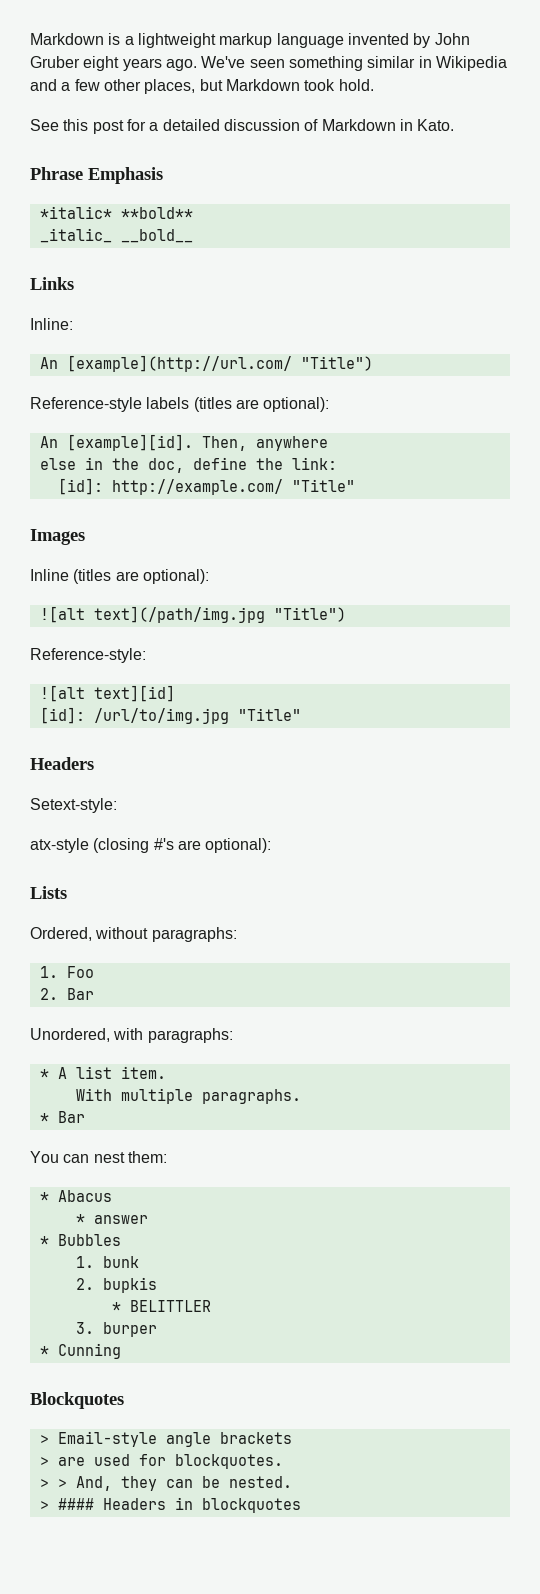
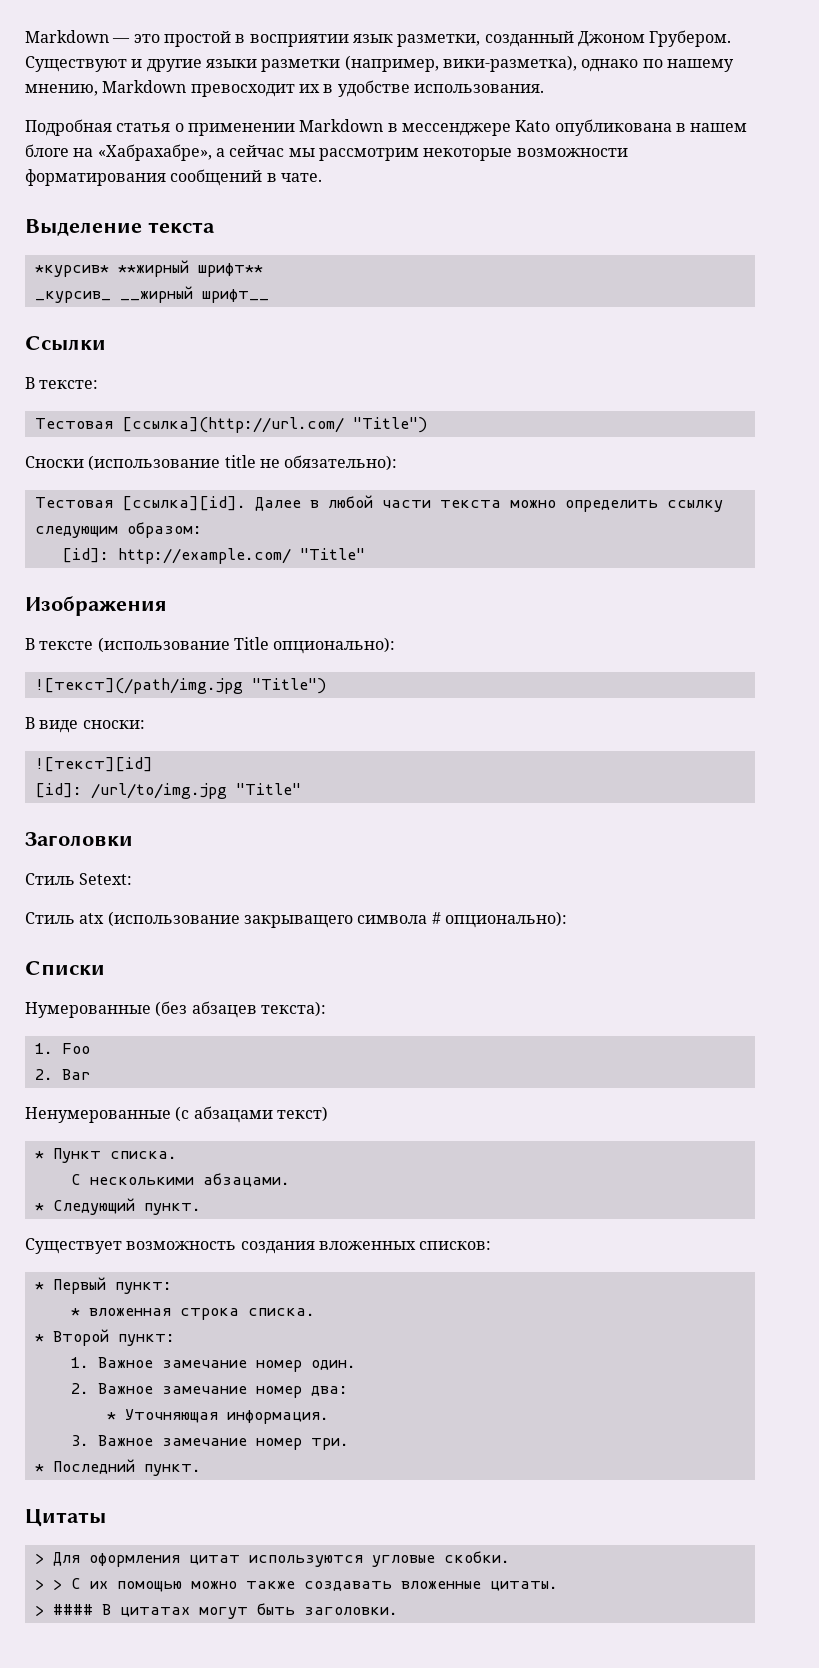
[30,33,470,48] [30,56,507,71] [30,79,374,94] [30,119,455,134] [30,167,163,184] [39,206,193,219] [39,228,193,243] [30,277,74,290] [30,318,73,330] [39,355,373,372] [30,397,330,412] [39,434,328,451] [39,457,337,473] [57,478,355,495] [30,529,85,545] [30,569,209,584] [39,606,346,623] [30,648,146,663] [39,685,175,702] [39,707,301,724] [30,757,94,770] [30,798,117,813] [30,838,272,853] [30,886,67,899] [30,927,237,942] [39,966,94,978] [39,988,94,1000] [30,1028,233,1043] [39,1066,166,1079] [75,1088,301,1104] [39,1111,85,1123] [30,1151,167,1163] [39,1190,112,1202] [75,1214,148,1224] [39,1234,121,1246] [75,1256,139,1268] [75,1277,157,1293] [111,1300,211,1312] Markdown is a lightweight markup language invented by John Gruber eight years ago. We've seen something similar in Wikipedia and a few other places, but Markdown took hold. // See this post for a detailed discussion of Markdown in Kato. // Phrase Emphasis // *italic* **bold** // _italic_ __bold__ // Links // Inline: // An [example](http://url.com/ "Title") // Reference-style labels (titles are optional): // An [example][id]. Then, anywhere // else in the doc, define the link: // [id]: http://example.com/ "Title" // Images // Inline (titles are optional): // ![alt text](/path/img.jpg "Title") // Reference-style: // ![alt text][id] // [id]: /url/to/img.jpg "Title" // Headers // Setext-style: // atx-style (closing #'s are optional): // Lists // Ordered, without paragraphs: // 1. Foo // 2. Bar // Unordered, with paragraphs: // * A list item. // With multiple paragraphs. // * Bar // You can nest them: // * Abacus // * answer // * Bubbles // 1. bunk // 2. bupkis // * BELITTLER -> [25,30,732,47] [25,55,734,72] [25,80,544,97] [25,119,748,136] [25,144,628,161] [25,169,322,186] [25,219,215,236] [34,260,263,277] [34,286,269,303] [25,336,106,351] [25,377,99,389] [34,417,427,433] [25,455,398,471] [34,495,723,512] [34,522,202,538] [61,548,365,564] [25,596,167,616] [25,637,396,654] [34,678,326,694] [25,717,145,733] [34,757,153,772] [34,783,301,799] [25,832,133,847] [25,873,133,885] [25,911,567,928] [25,961,105,975] [25,1001,326,1018] [34,1043,90,1054] [34,1069,90,1080] [25,1106,328,1123] [34,1148,177,1163] [70,1173,290,1187] [34,1198,201,1215] [25,1238,492,1254] [34,1277,172,1294] [70,1308,315,1320] [34,1329,175,1346] [70,1357,356,1372] [70,1383,348,1398] [106,1409,329,1424] Markdown — это простой в восприятии язык разметки, созданный Джоном Грубером. Существуют и другие языки разметки (например, вики-разметка), однако по нашему мнению, Markdown превосходит их в удобстве использования. // Подробная статья о применении Markdown в мессенджере Kato опубликована в нашем блоге на «Хабрахабре», а сейчас мы рассмотрим некоторые возможности форматирования сообщений в чате. // Выделение текста // *курсив* **жирный шрифт** // _курсив_ __жирный шрифт__ // Ссылки // В тексте: // Тестовая [ссылка](http://url.com/ "Title") // Сноски (использование title не обязательно): // Тестовая [ссылка][id]. Далее в любой части текста можно определить ссылку следующим образом: // [id]: http://example.com/ "Title" // Изображения // В тексте (использование Title опционально): // ![текст](/path/img.jpg "Title") // В виде сноски: // ![текст][id] // [id]: /url/to/img.jpg "Title" // Заголовки // Стиль Setext: // Стиль atx (использование закрыващего символа # опционально): // Списки // Нумерованные (без абзацев текста): // 1. Foo // 2. Bar // Ненумерованные (с абзацами текст) // * Пункт списка. // С несколькими абзацами. // * Следующий пункт. // Существует возможность создания вложенных списков: // * Первый пункт: // * вложенная строка списка. // * Второй пункт: // 1. Важное замечание номер один. // 2. Важное замечание номер два: // * Уточняющая информация.
[102,1322,157,1337] [39,1343,121,1359] [30,1392,124,1409] [39,1431,292,1447] [39,1454,283,1469] [39,1476,292,1491] [39,1497,301,1513] burper // * Cunning // Blockquotes // > Email-style angle brackets // > are used for blockquotes. // > > And, they can be nested. // > #### Headers in blockquotes -> [97,1435,349,1450] [34,1459,201,1476] [25,1509,106,1527] [34,1551,510,1567] [34,1578,558,1592] [34,1603,398,1619] Важное замечание номер три. // * Последний пункт. // Цитаты // > Для оформления цитат используются угловые скобки. // > > С их помощью можно также создавать вложенные цитаты. // > #### В цитатах могут быть заголовки.

